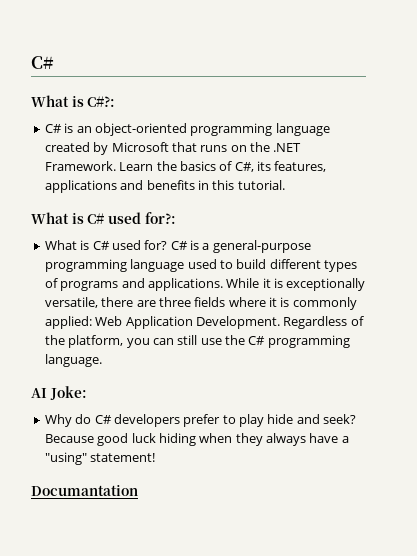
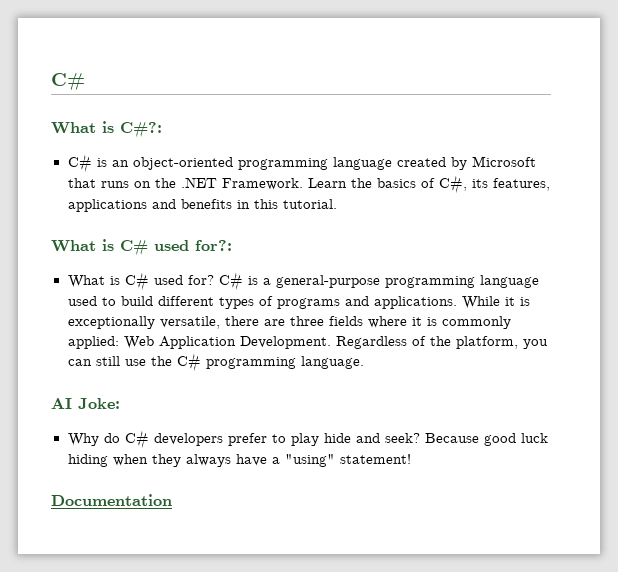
[31,485,138,496] Documantation -> [51,494,172,506] Documentation

